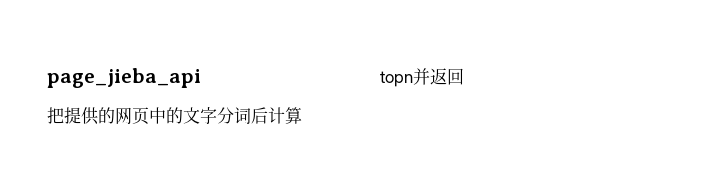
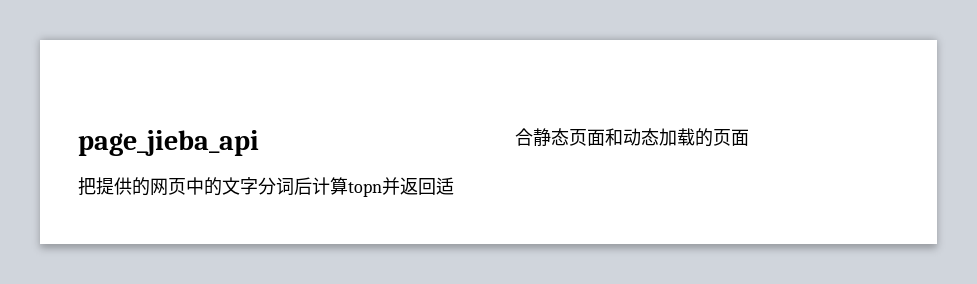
(464, 76) none -> [436,177,454,195] [515,128,749,147] 适合静态页面和动态加载的页面

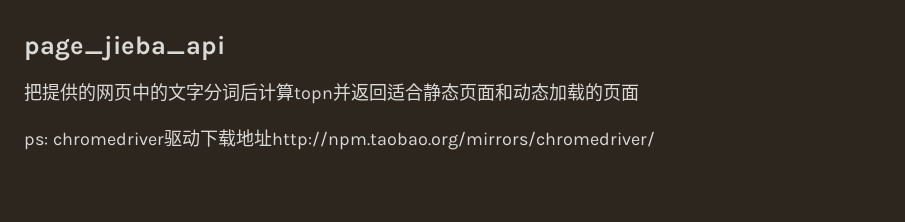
(749, 137) none -> [24,129,655,150] // ps: chromedriver驱动下载地址http://npm.taobao.org/mirrors/chromedriver/

